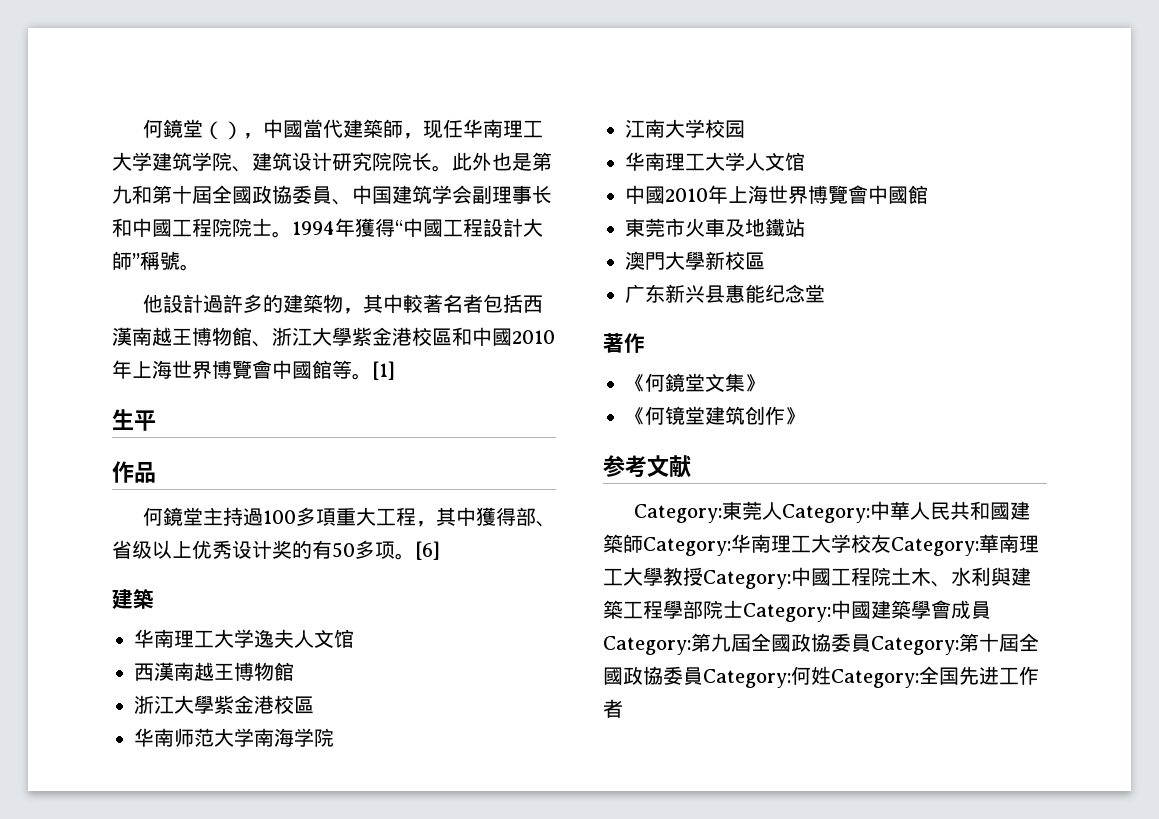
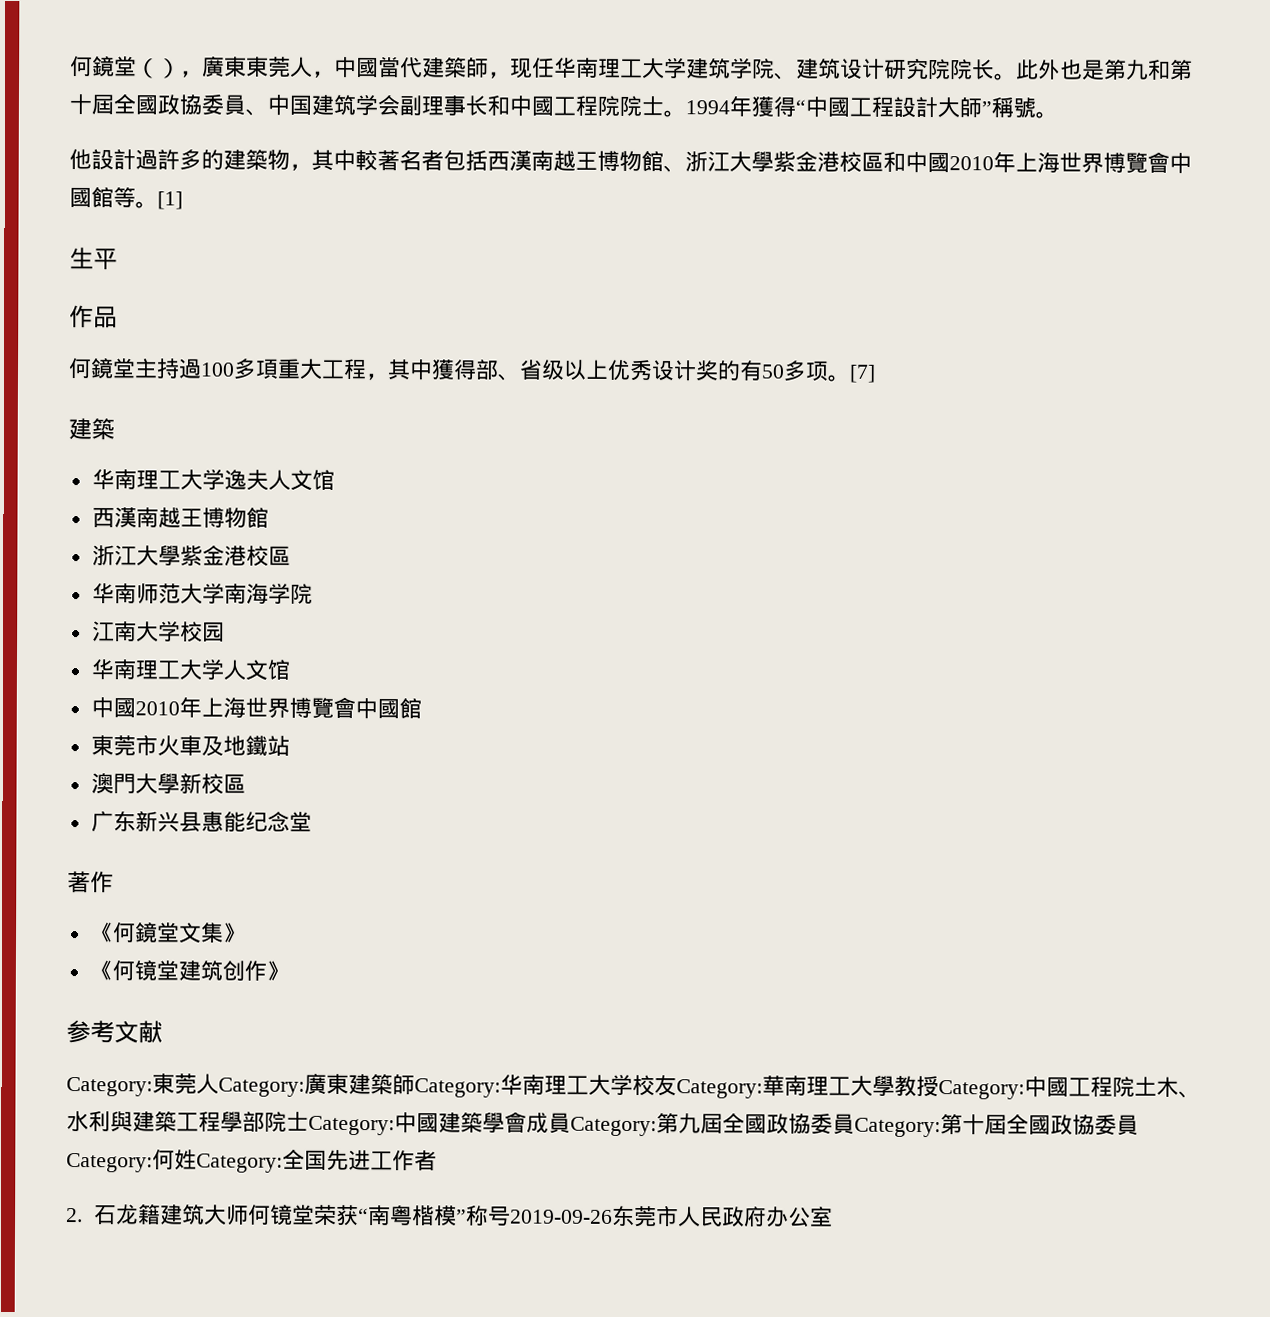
(263, 136) none -> [202,56,335,78] 廣東東莞人，
[415,541,440,560] [6] -> [849,364,876,383] [7]
[869,501,1010,520] 中華人民共和國 -> [304,1073,349,1095] 廣東
(623, 708) none -> [66,1204,833,1228] // 2.石龙籍建筑大师何镜堂荣获“南粤楷模”称号2019-09-26东莞市人民政府办公室

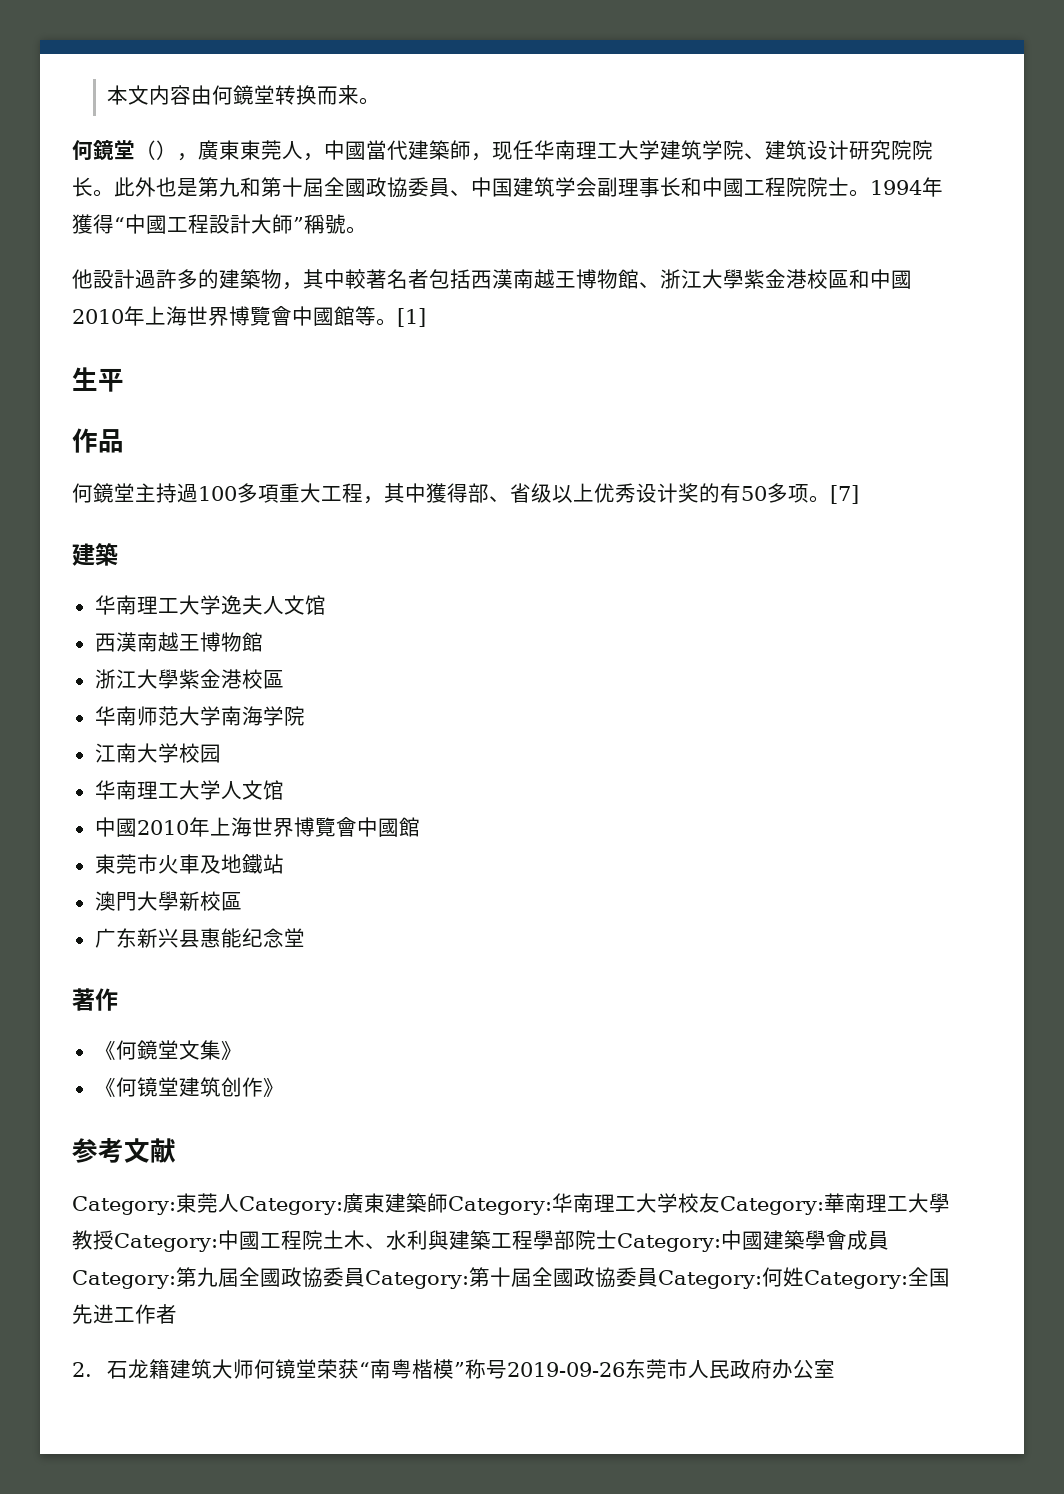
(70, 66) none -> [107,85,381,105] 本文内容由何鏡堂转换而来。 //

